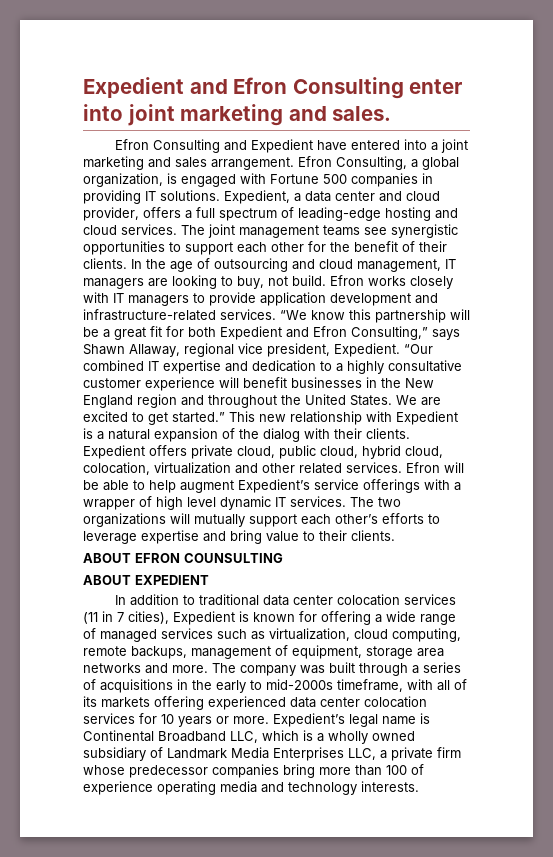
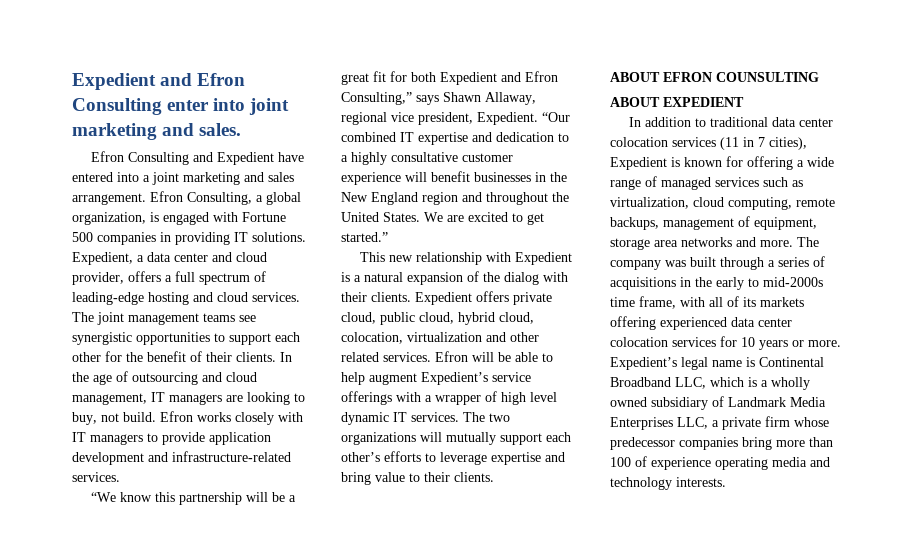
(276, 314) none -> (120, 477) //
(225, 417) none -> (388, 237) //
[337,679,403,692] timeframe, -> [610,296,676,309] time frame,

